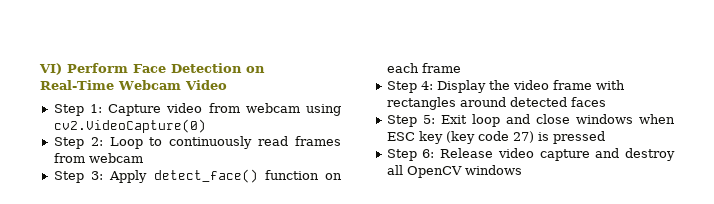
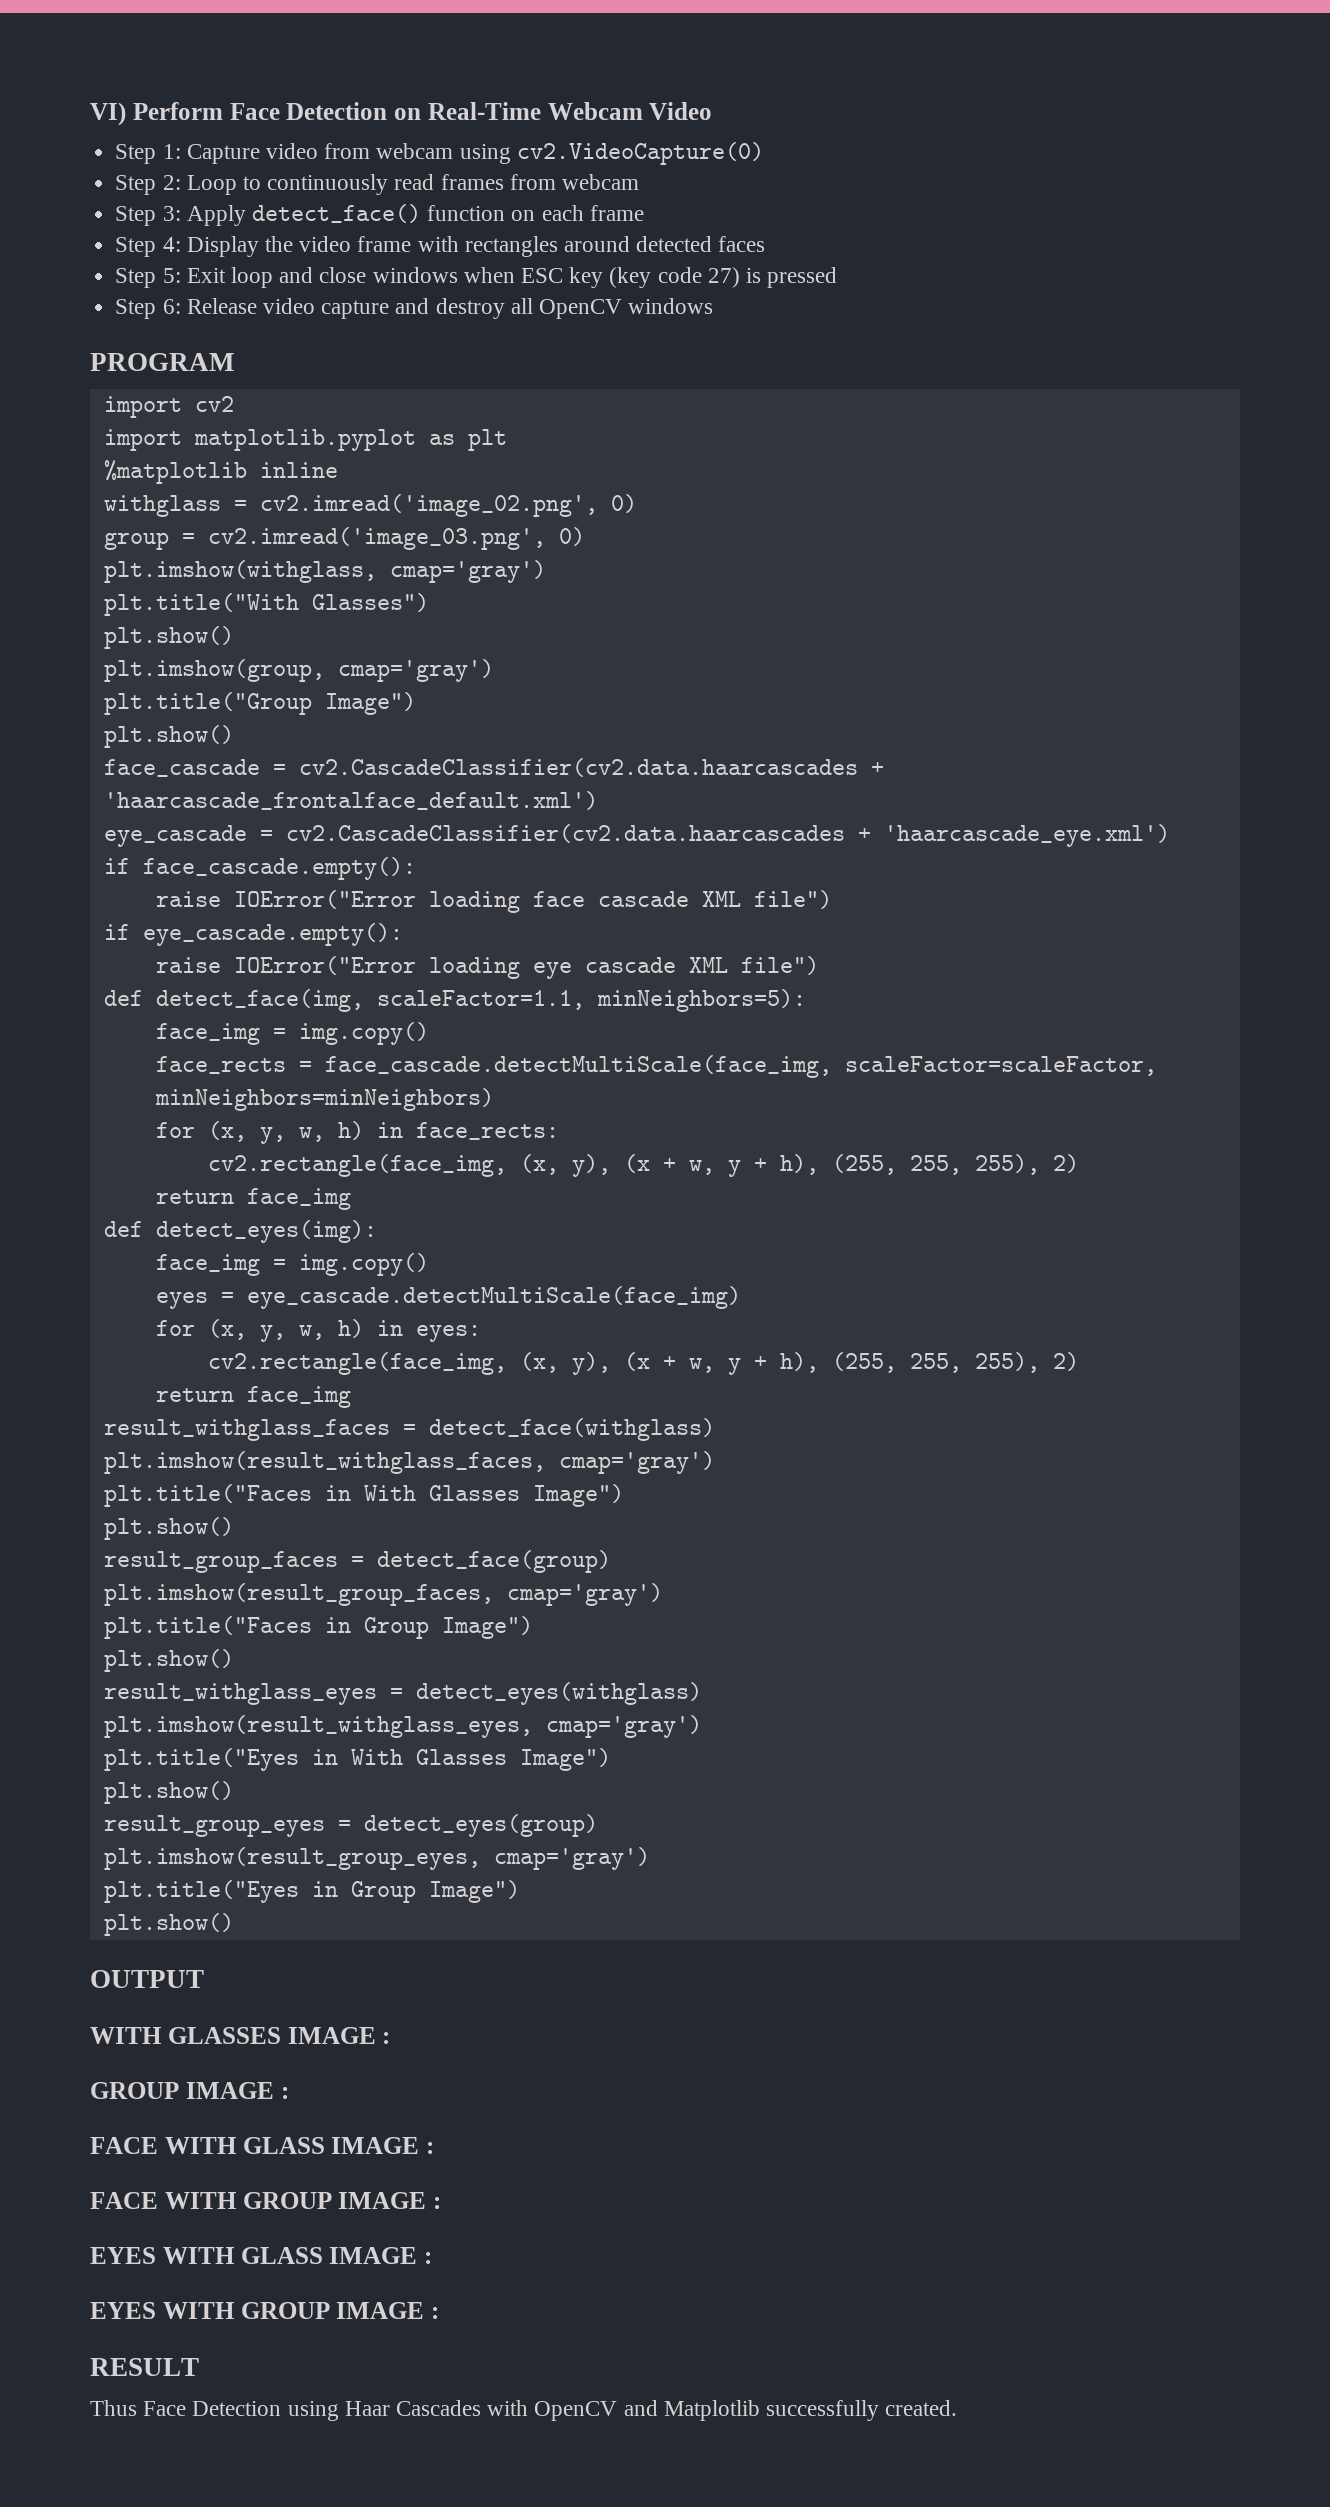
(522, 170) none -> [90,353,234,371] [103,396,234,418] [103,429,507,451] [103,460,338,484] [103,494,637,517] [103,527,585,550] [103,560,546,583] [103,593,429,616] [103,626,234,649] [103,659,494,682] [103,692,416,715] [103,725,234,748] [103,758,884,777] [103,791,598,810] [103,824,1170,847] [103,857,416,880] [155,890,832,913] [103,923,403,946] [155,956,819,979] [103,989,806,1012] [155,1022,429,1045] [155,1055,1157,1078] [154,1088,494,1111] [155,1121,559,1144] [207,1154,1079,1177] [155,1188,351,1210] [103,1220,377,1243] [155,1253,429,1276] [155,1286,741,1309] [155,1319,481,1342] [207,1352,1079,1375] [155,1386,351,1408] [103,1418,715,1441] [103,1451,715,1474] [103,1484,624,1507] [103,1517,234,1540] [103,1550,611,1573] [103,1583,663,1606] [103,1616,533,1639] [103,1649,234,1672] [103,1682,702,1705] [103,1715,702,1738] [103,1748,611,1771] [103,1781,234,1804] [103,1814,598,1837] [103,1847,650,1870] [103,1880,520,1903] [103,1913,234,1936] [90,1970,204,1988] [90,2027,391,2044] [90,2082,289,2099] [90,2137,434,2154] [90,2192,441,2209] [90,2247,432,2264] [90,2302,439,2319] [90,2358,199,2376] [90,2400,958,2421] // PROGRAM // import cv2 // import matplotlib.pyplot as plt // %matplotlib inline // withglass = cv2.imread('image_02.png', 0) // group = cv2.imread('image_03.png', 0) // plt.imshow(withglass, cmap='gray') // plt.title("With Glasses") // plt.show() // plt.imshow(group, cmap='gray') // plt.title("Group Image") // plt.show() // face_cascade = cv2.CascadeClassifier(cv2.data.haarcascades + 'haarcascade_frontalface_default.xml') // eye_cascade = cv2.CascadeClassifier(cv2.data.haarcascades + 'haarcascade_eye.xml') // if face_cascade.empty(): // raise IOError("Error loading face cascade XML file") // if eye_cascade.empty(): // raise IOError("Error loading eye cascade XML file") // def detect_face(img, scaleFactor=1.1, minNeighbors=5): // face_img = img.copy() // face_rects = face_cascade.detectMultiScale(face_img, scaleFactor=scaleFactor, minNeighbors=minNeighbors) // for (x, y, w, h) in face_rects: // cv2.rectangle(face_img, (x, y), (x + w, y + h), (255, 255, 255), 2) // return face_img // def detect_eyes(img): // face_img = img.copy() // eyes = eye_cascade.detectMultiScale(face_img) // for (x, y, w, h) in eyes: // cv2.rectangle(face_img, (x, y), (x + w, y + h), (255, 255, 255), 2) // return face_img // result_withglass_faces = detect_face(withglass) // plt.imshow(result_withglass_faces, cmap='gray') // plt.title("Faces in With Glasses Image") // plt.show() // result_group_faces = detect_face(group) // plt.imshow(result_group_faces, cmap='gray') // plt.title("Faces in Group Image") // plt.show() // result_withglass_eyes = detect_eyes(withglass) // plt.imshow(result_withglass_eyes, cmap='gray') // plt.title("Eyes in With Glasses Image") // plt.show() // result_group_eyes = detect_eyes(group) // plt.imshow(result_group_eyes, cmap='gray') // plt.title("Eyes in Group Image") // plt.show() // OUTPUT // WITH GLASSES IMAGE : // GROUP IMAGE : // FACE WITH GLASS IMAGE : // FACE WITH GROUP IMAGE : // EYES WITH GLASS IMAGE : // EYES WITH GROUP IMAGE : // RESULT // Thus Face Detection using Haar Cascades with OpenCV and Matplotlib successfully created.

